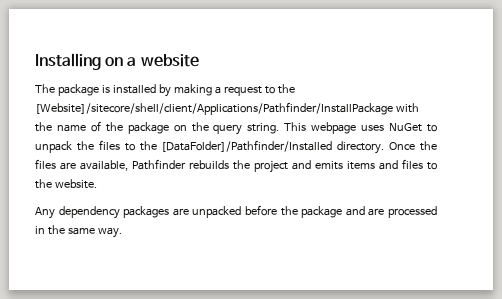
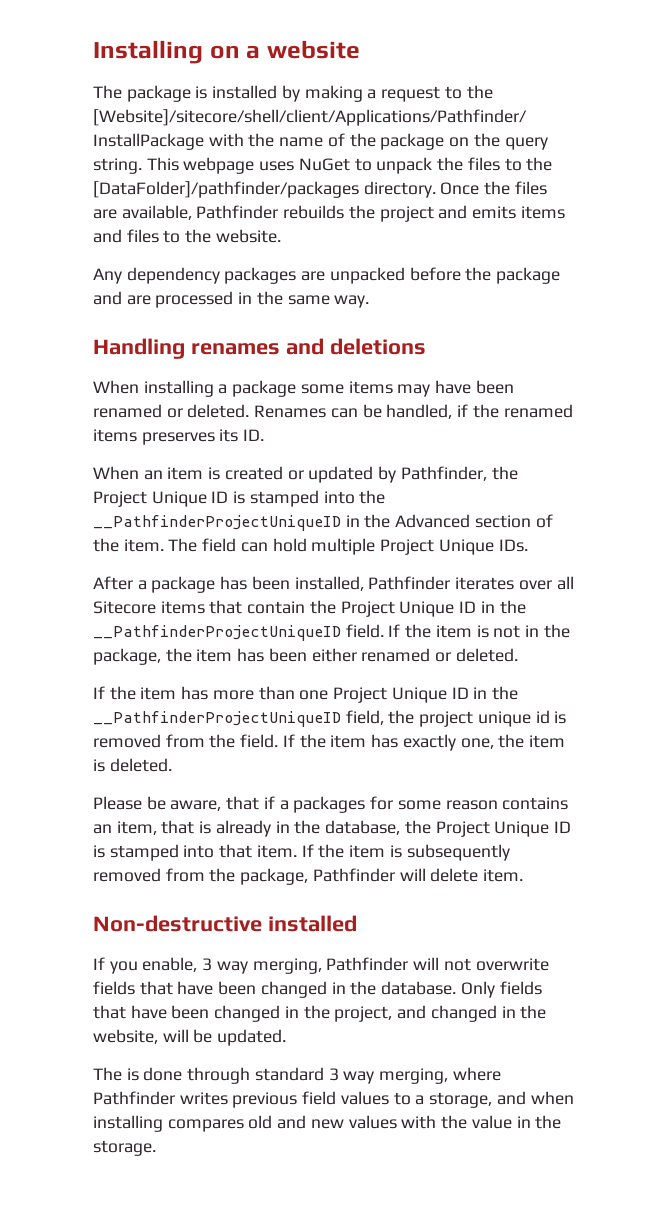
[161,140,333,152] [DataFolder]/Pathfinder/Installed -> [93,181,359,198] [DataFolder]/pathfinder/packages
(122, 232) none -> [93,338,426,359] [93,380,514,397] [93,404,573,419] [93,429,265,445] [93,466,518,483] [93,490,386,507] [93,514,553,531] [93,538,528,555] [93,576,574,593] [93,600,526,617] [93,624,570,641] [93,648,518,665] [93,686,518,703] [93,710,567,727] [93,734,565,751] [93,758,172,772] [93,796,569,813] [93,820,571,837] [93,844,510,861] [93,868,524,885] [93,915,357,932] [93,957,549,974] [93,981,542,998] [93,1005,547,1022] [93,1029,287,1046] [93,1067,501,1084] [93,1091,574,1108] [93,1115,562,1132] [93,1140,156,1156] // Handling renames and deletions // When installing a package some items may have been renamed or deleted. Renames can be handled, if the renamed items preserves its ID. // When an item is created or updated by Pathfinder, the Project Unique ID is stamped into the __PathfinderProjectUniqueID in the Advanced section of the item. The field can hold multiple Project Unique IDs. // After a package has been installed, Pathfinder iterates over all Sitecore items that contain the Project Unique ID in the __PathfinderProjectUniqueID field. If the item is not in the package, the item has been either renamed or deleted. // If the item has more than one Project Unique ID in the __PathfinderProjectUniqueID field, the project unique id is removed from the field. If the item has exactly one, the item is deleted. // Please be aware, that if a packages for some reason contains an item, that is already in the database, the Project Unique ID is stamped into that item. If the item is subsequently removed from the package, Pathfinder will delete item. // Non-destructive installed // If you enable, 3 way merging, Pathfinder will not overwrite fields that have been changed in the database. Only fields that have been changed in the project, and changed in the website, will be updated. // The is done through standard 3 way merging, where Pathfinder writes previous field values to a storage, and when installing compares old and new values with the value in the storage.

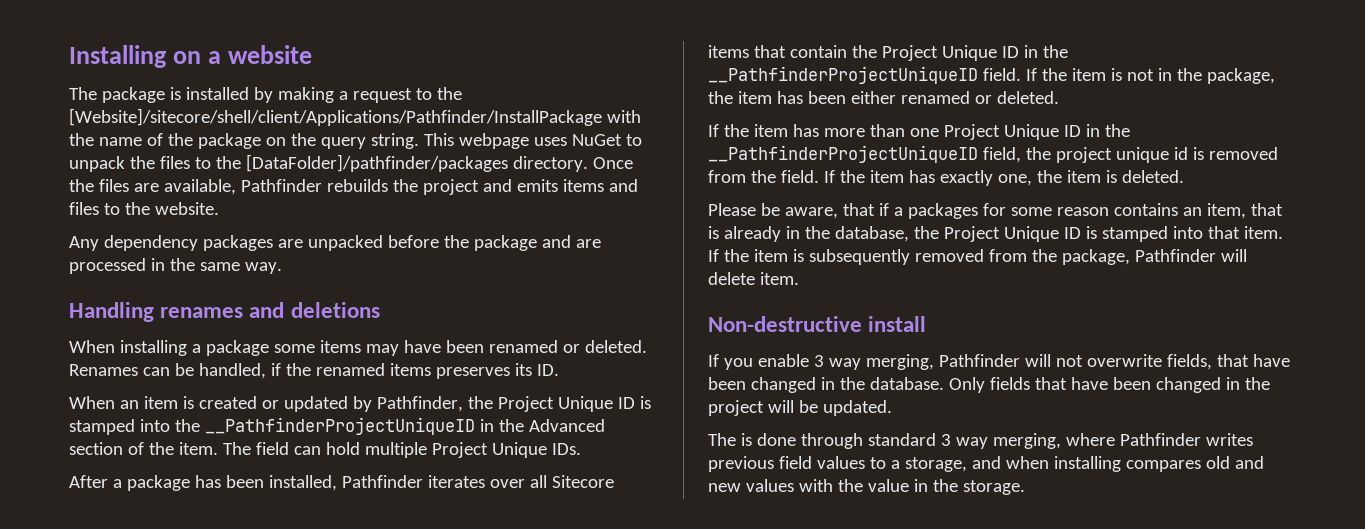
[267,915,357,932] installed -> [868,316,927,332] install
[142,957,198,972] enable, -> [757,354,809,367] enable
[93,981,135,995] fields -> [1166,354,1212,370] fields,
[334,1005,547,1022] [93,1029,158,1044] project, and changed in the website, -> [708,400,764,416] project

